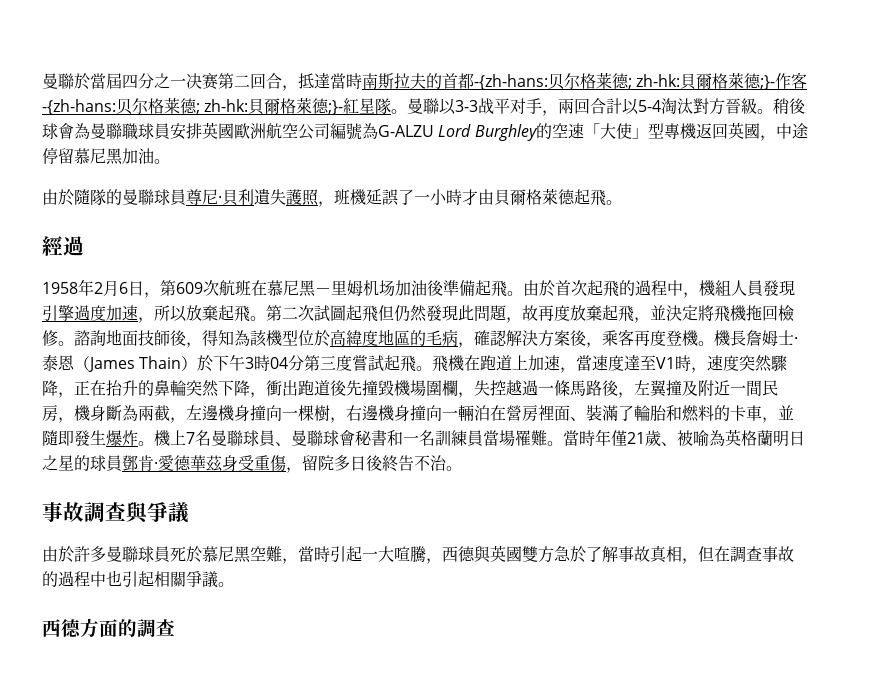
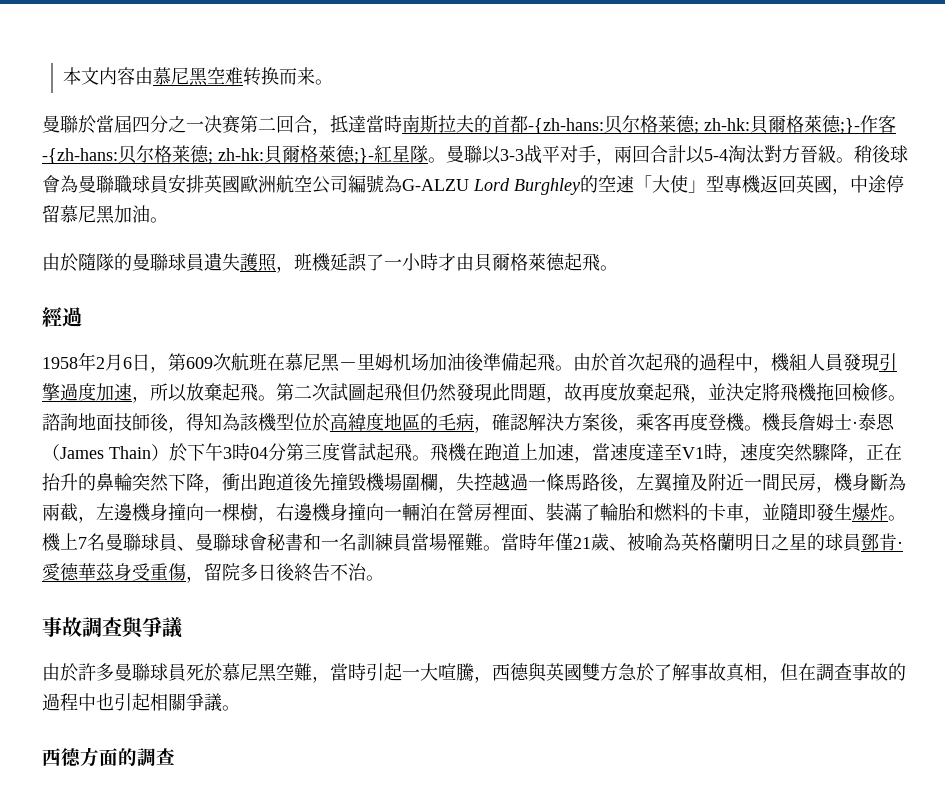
(42, 81) none -> [63,67,334,86] 本文内容由慕尼黑空难转换而来。 //
[186,189,254,206] 尊尼·貝利 -> (204, 262) none

